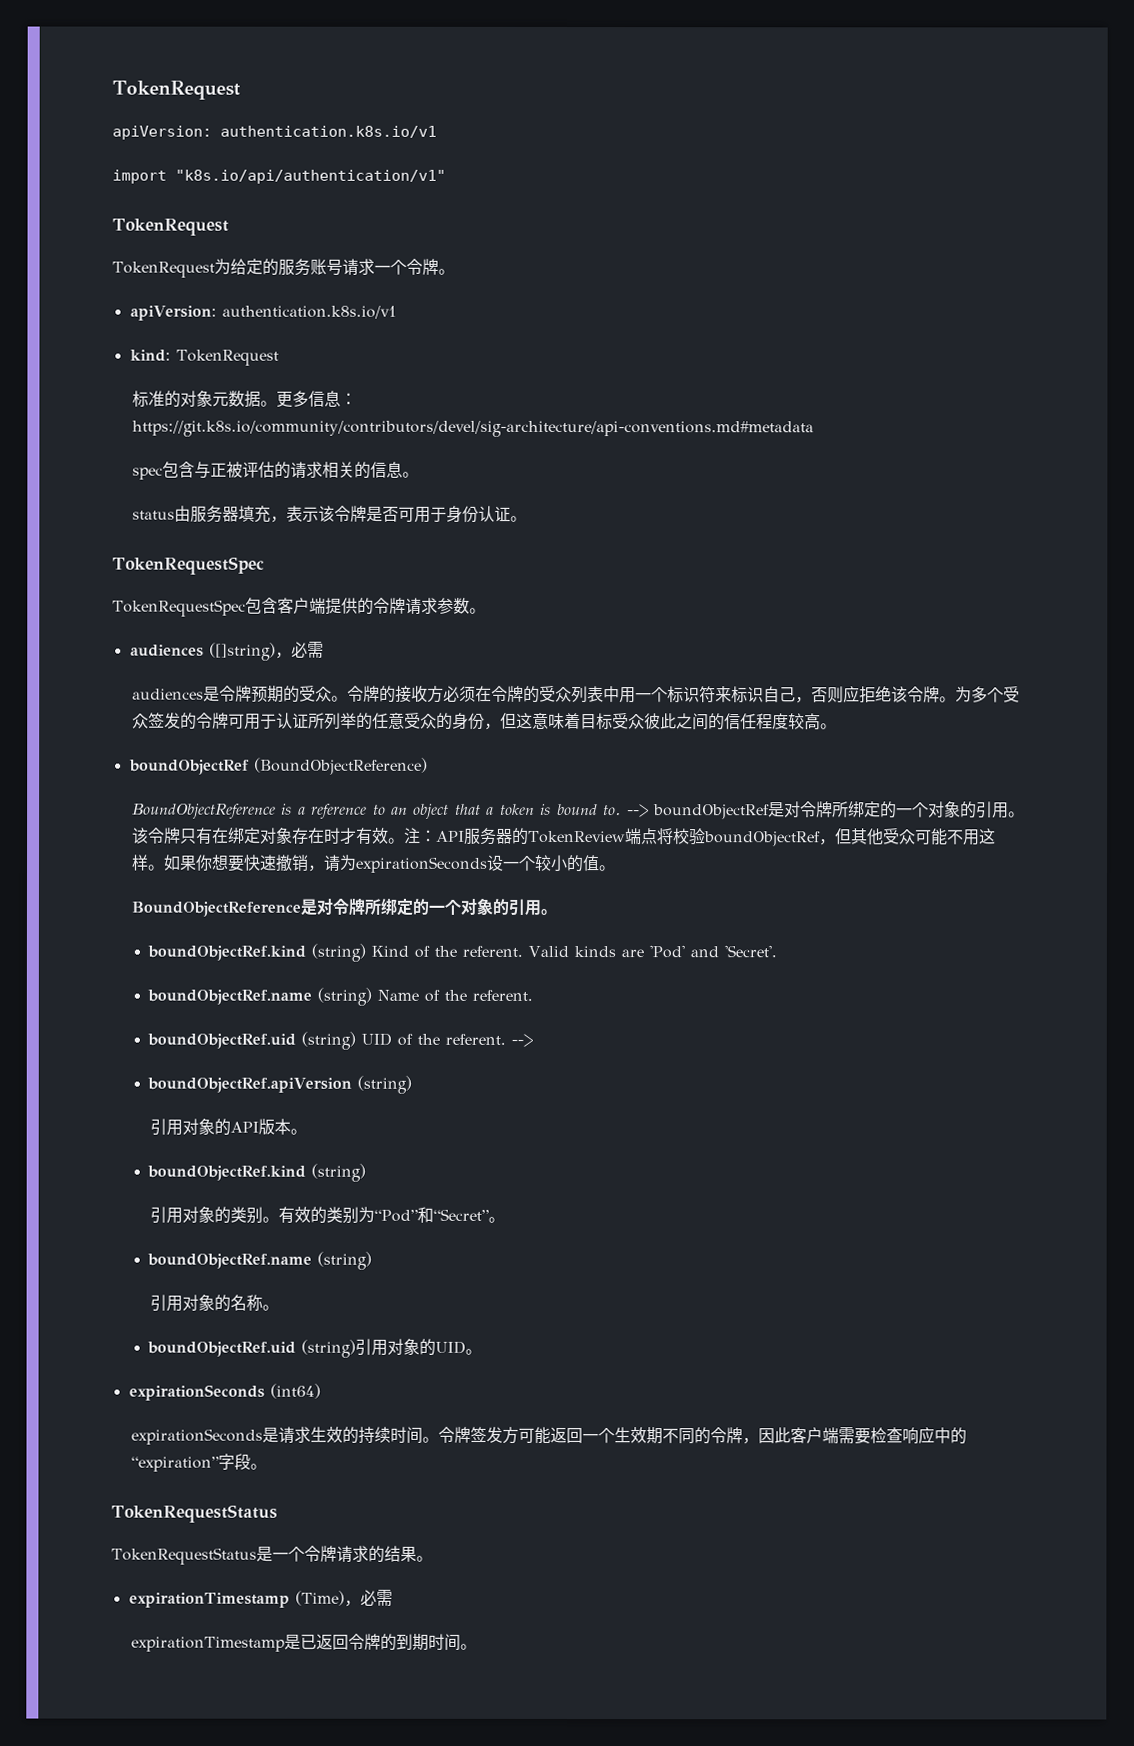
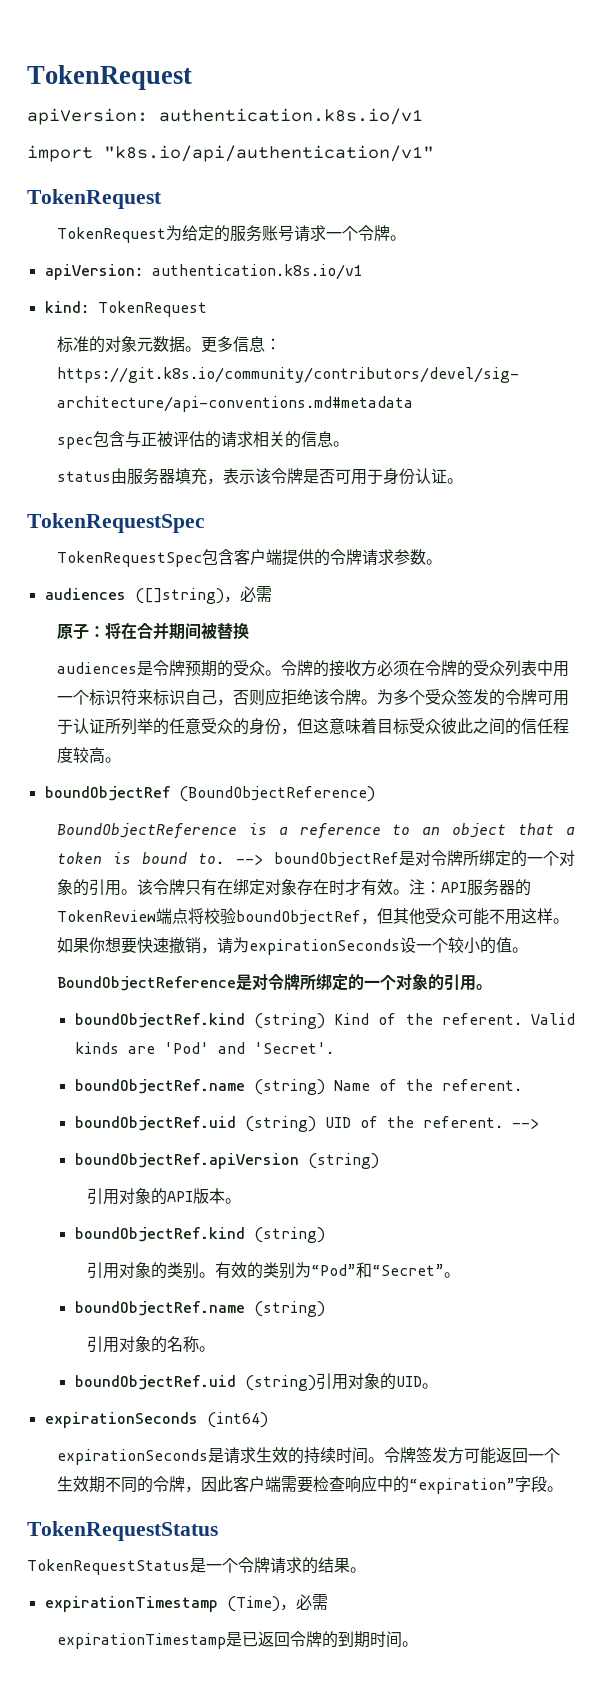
(324, 649) none -> [56,622,249,640] // 原子：将在合并期间被替换

